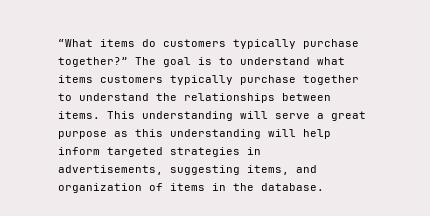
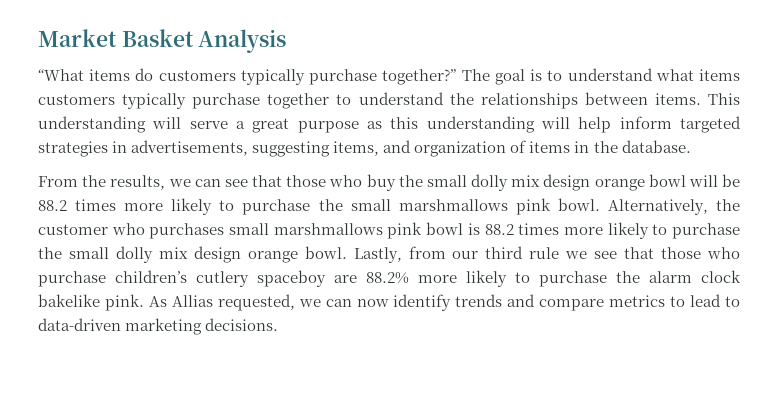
(58, 43) none -> [38,29,287,53] Market Basket Analysis //
(324, 187) none -> [38,174,740,191] [38,198,740,215] [38,222,741,239] [38,246,740,263] [38,270,741,287] [38,294,740,311] [38,318,279,335] // From the results, we can see that those who buy the small dolly mix design orange bowl will be 88.2 times more likely to purchase the small marshmallows pink bowl. Alternatively, the customer who purchases small marshmallows pink bowl is 88.2 times more likely to purchase the small dolly mix design orange bowl. Lastly, from our third rule we see that those who purchase children’s cutlery spaceboy are 88.2% more likely to purchase the alarm clock bakelike pink. As Allias requested, we can now identify trends and compare metrics to lead to data-driven marketing decisions.

